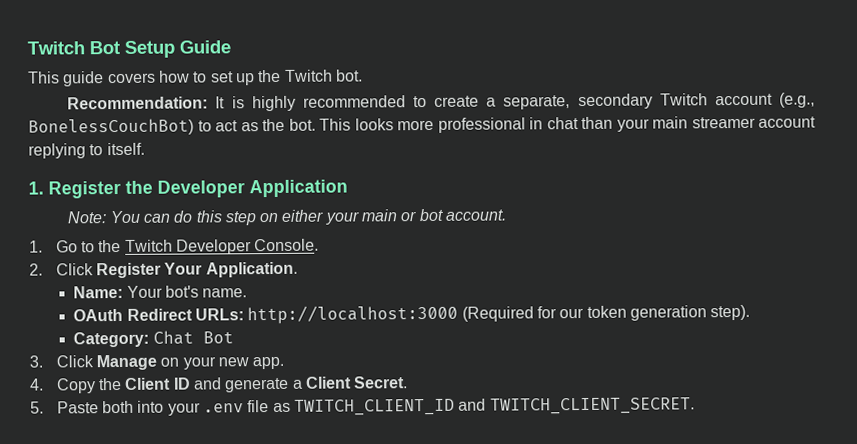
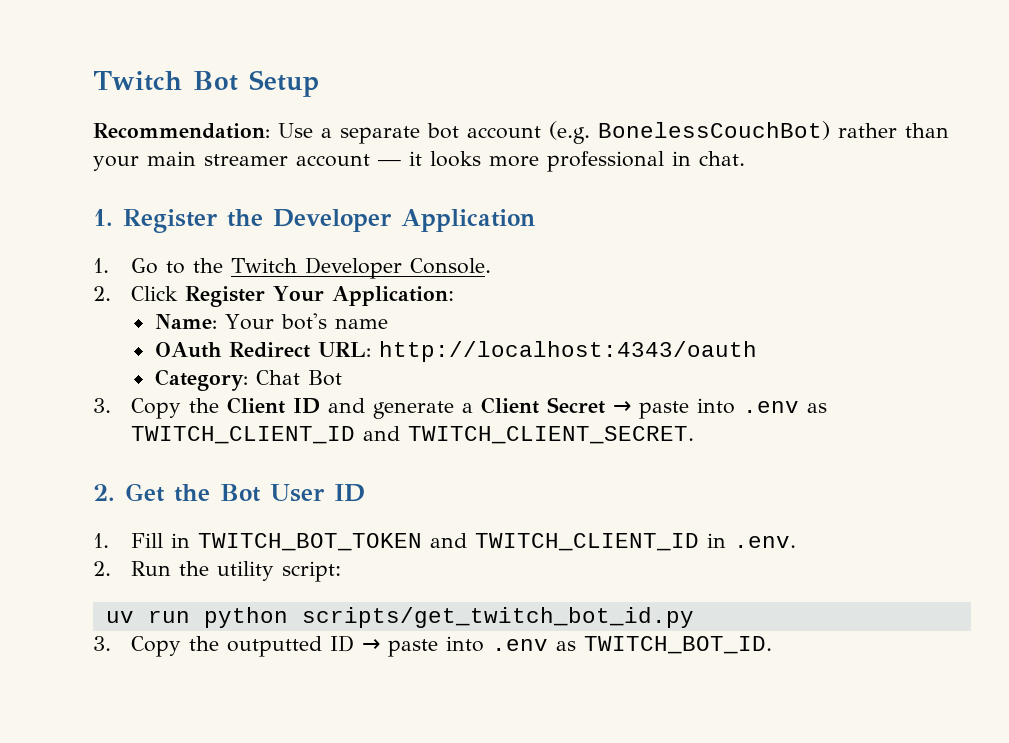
[179,40,231,54] [28,69,363,87] [67,92,815,112] [28,117,579,136] Guide // This guide covers how to set up the Twitch bot. // Recommendation: It is highly recommended to create a separate, secondary Twitch account (e.g., BonelessCouchBot) to act as the bot. This looks more professional in chat -> [93,121,897,144] // Recommendation: Use a separate bot account (e.g. BonelessCouchBot) rather
[28,142,145,159] replying to itself. -> [378,151,745,172] — it looks more professional in chat.
[67,208,507,226] // Note: You can do this step on either your main or bot account. -> (535, 220) none
[205,261,298,278] Application. -> [331,286,454,306] Application:
[202,288,248,298] name. -> [334,318,388,329] name
[194,304,751,325] [73,330,234,348] [29,354,285,371] [30,378,44,391] URLs: http://localhost:3000 (Required for our token generation step). // Category: Chat Bot // 3. Click Manage on your new app. // 4. -> [317,341,757,362] [154,369,342,391] [93,398,111,413] URL: http://localhost:4343/oauth // Category: Chat Bot // 3.
[353,376,409,389] [30,397,695,416] Secret. // 5. Paste both into your .env file as TWITCH_CLIENT_ID and TWITCH_CLIENT_SECRET. -> [546,397,827,419] [130,426,694,444] [93,483,365,502] [93,533,796,551] [93,561,341,582] [105,607,694,628] [93,635,772,657] Secret → paste into .env as TWITCH_CLIENT_ID and TWITCH_CLIENT_SECRET. // 2. Get the Bot User ID // 1. Fill in TWITCH_BOT_TOKEN and TWITCH_CLIENT_ID in .env. // 2. Run the utility script: // uv run python scripts/get_twitch_bot_id.py // 3. Copy the outputted ID → paste into .env as TWITCH_BOT_ID.

